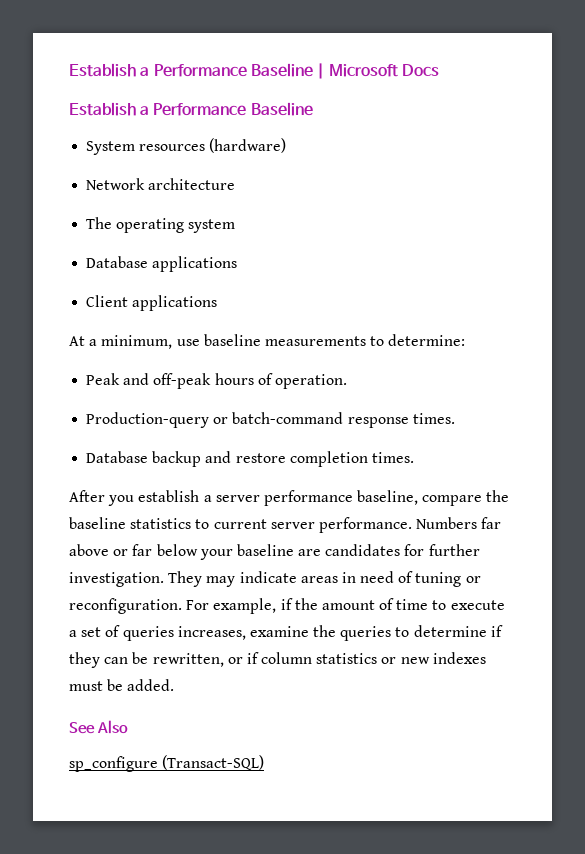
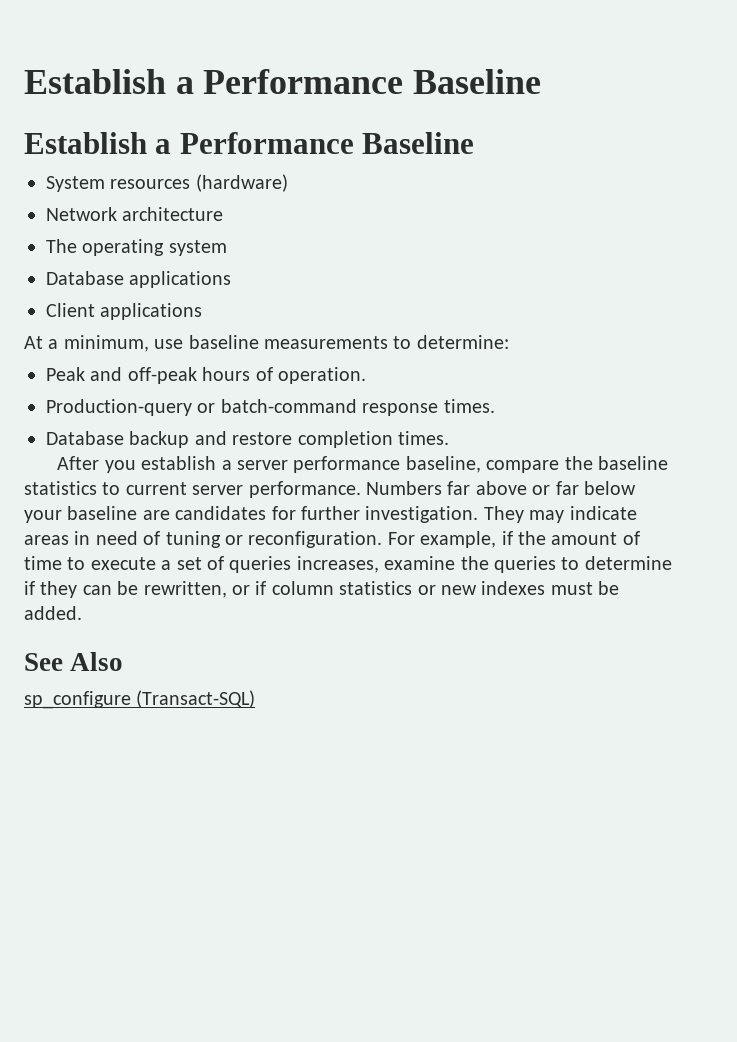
[69,63,439,79] Establish a Performance Baseline | Microsoft Docs -> [24,69,542,94] Establish a Performance Baseline

